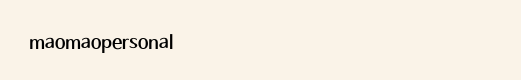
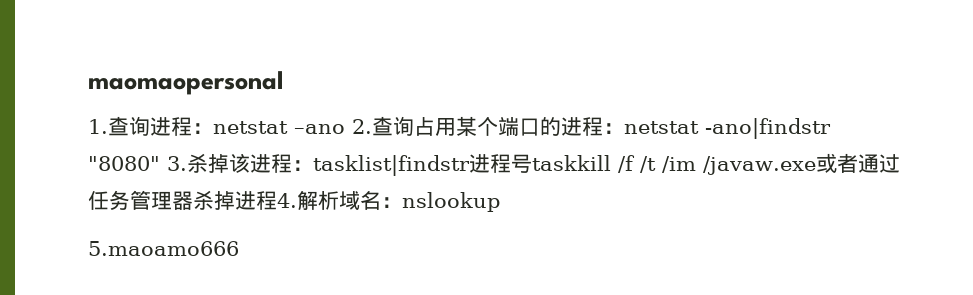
(173, 43) none -> [88,116,831,139] [88,153,900,176] [88,190,500,212] [88,241,239,256] // 1.查询进程：netstat –ano 2.查询占用某个端口的进程：netstat -ano|findstr "8080" 3.杀掉该进程：tasklist|findstr进程号taskkill /f /t /im /javaw.exe或者通过任务管理器杀掉进程4.解析域名：nslookup // 5.maoamo666

